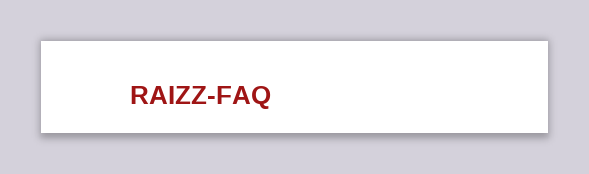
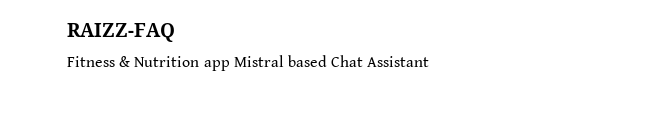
(271, 97) none -> [67,55,430,71] // Fitness & Nutrition app Mistral based Chat Assistant

